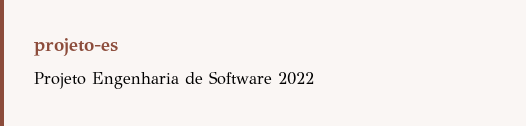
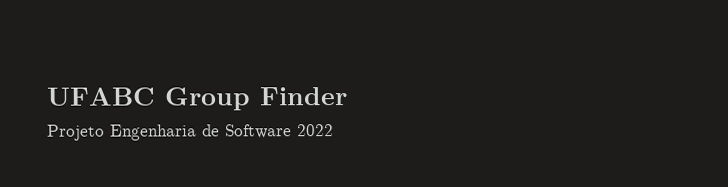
[34,38,118,56] projeto-es -> [46,87,348,111] UFABC Group Finder

